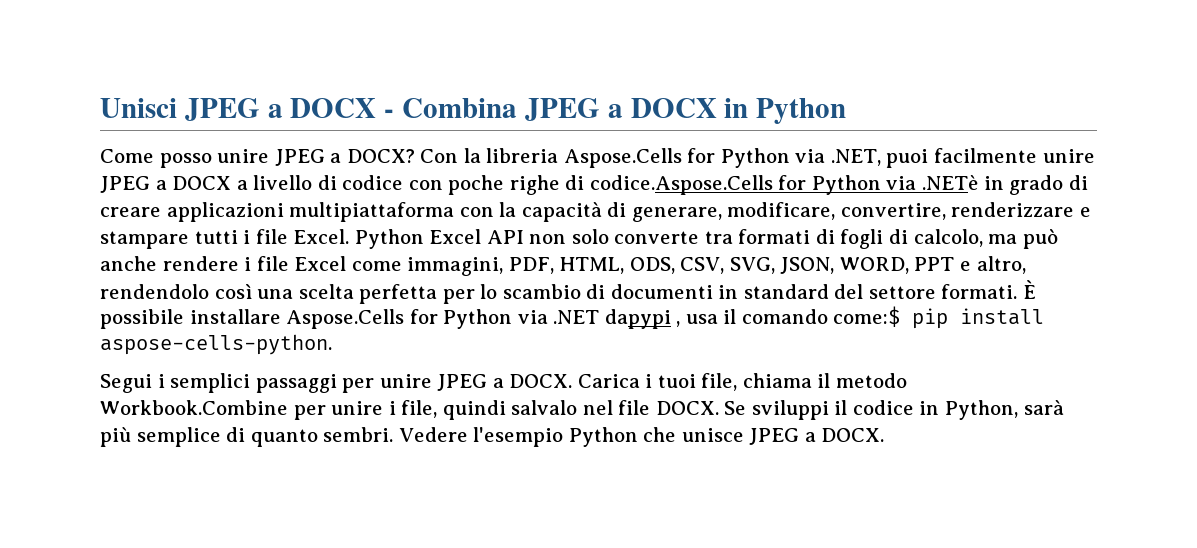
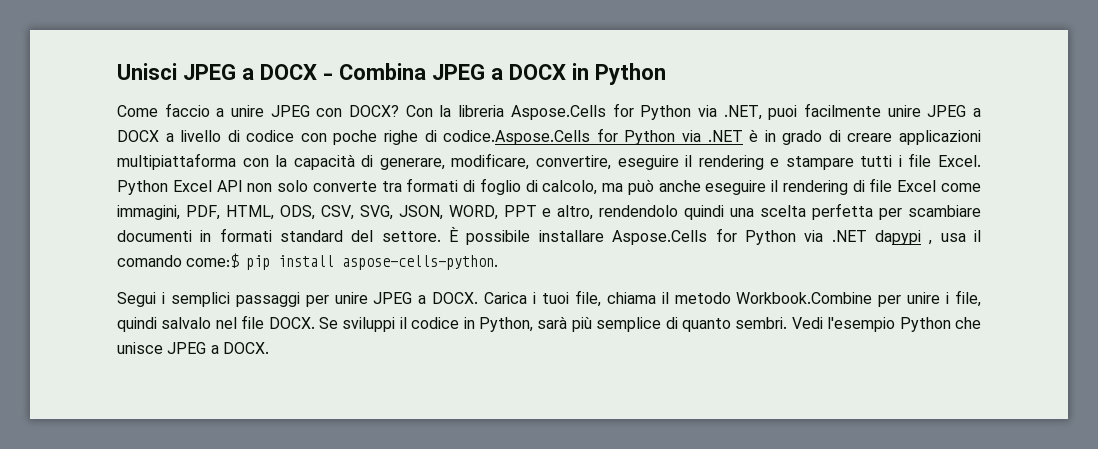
[159,149,342,168] posso unire JPEG a -> [164,103,343,117] faccio a unire JPEG con
[922,175,979,190] .NETè -> [707,129,759,142] .NET è
[951,202,1075,217] renderizzare -> [617,155,764,170] eseguire il rendering
[840,229,884,249] fogli -> [479,178,521,195] foglio
[162,256,252,271] rendere i -> [705,180,865,195] eseguire il rendering di
[214,284,252,299] così -> [684,205,725,220] quindi
[480,284,606,299] lo scambio di -> [908,205,982,217] scambiare
(739, 292) none -> [219,228,272,242] formati
[868,284,1018,299] settore formati. -> [381,231,441,242] settore.
[398,427,468,442] Vedere -> [791,317,823,329] Vedi

